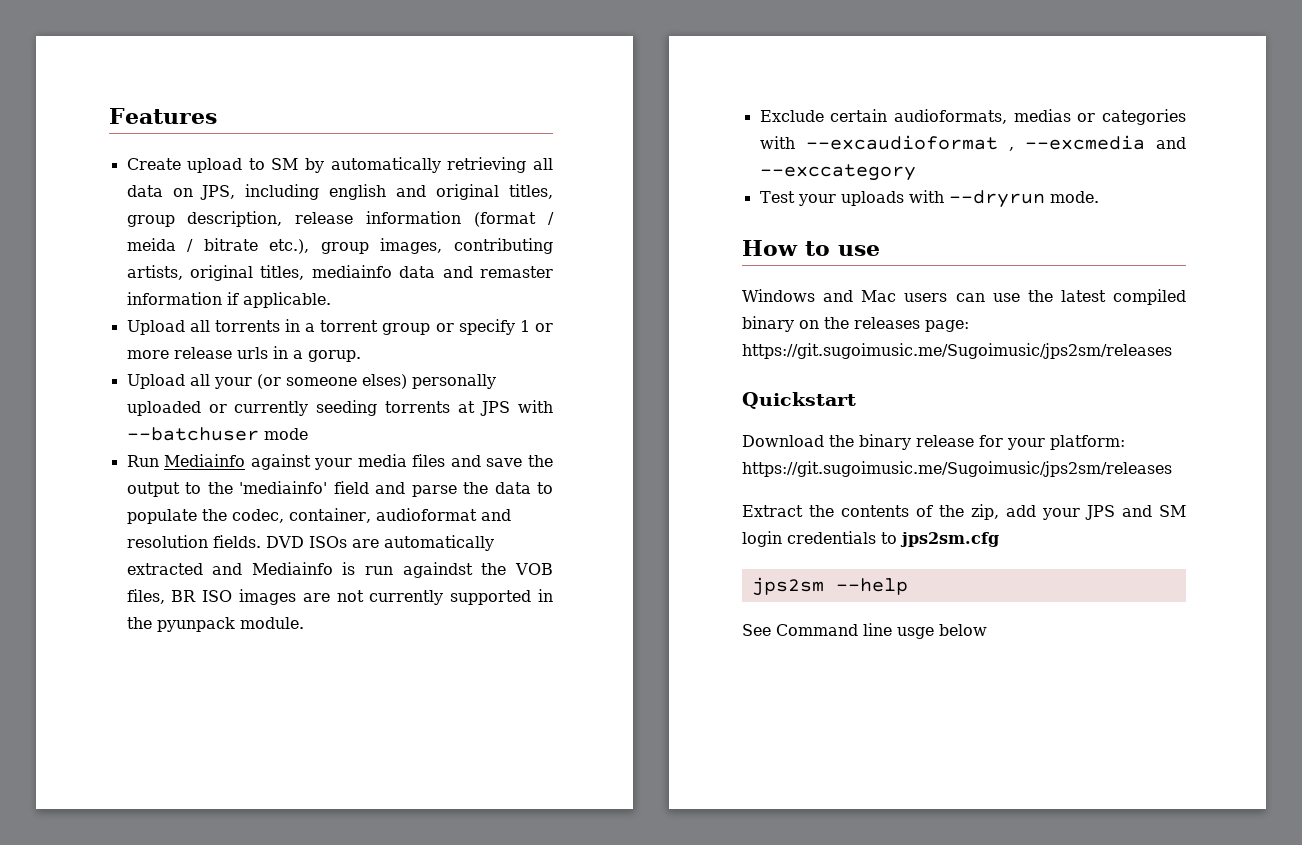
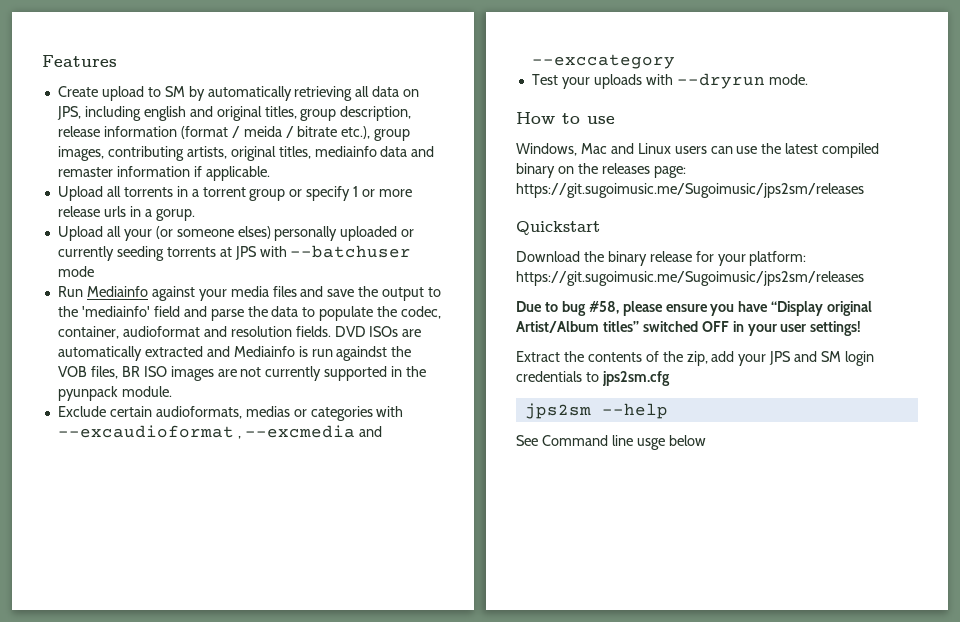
[742,289,897,302] Windows and Mac -> [516,143,671,156] Windows, Mac and Linux
(1172, 469) none -> [516,301,873,316] [516,321,862,336] // Due to bug #58, please ensure you have “Display original Artist/Album titles” switched OFF in your user settings!

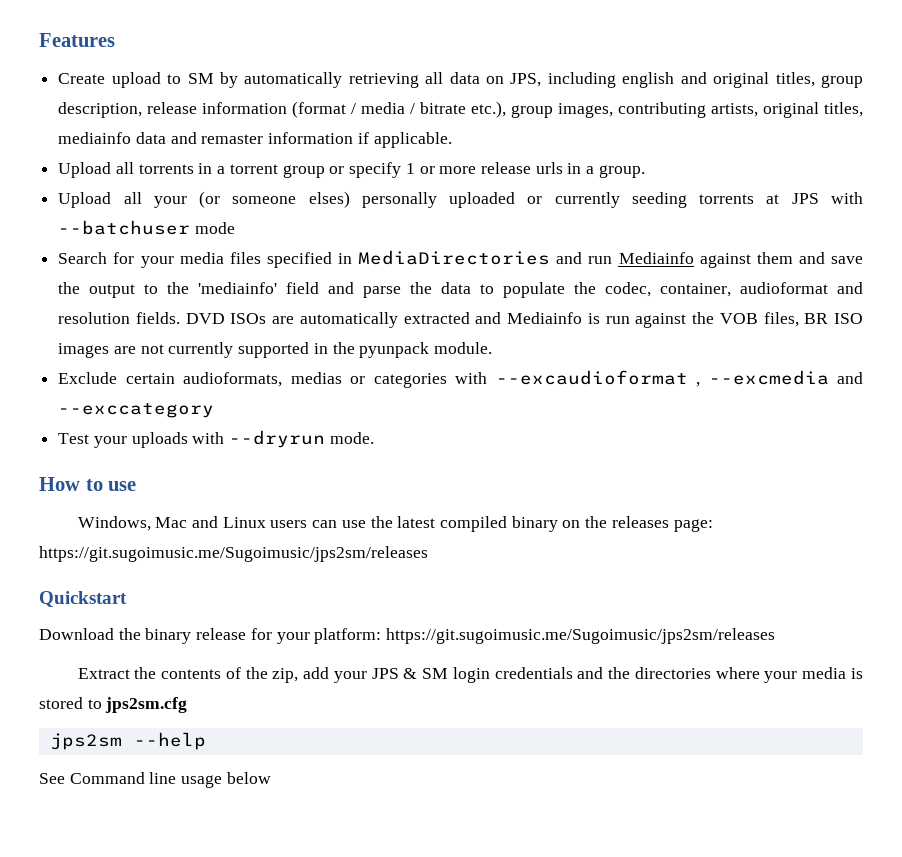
[243,126,282,137] meida -> [361,102,406,114] media
[155,209,195,221] gorup. -> [598,165,645,178] group.
[57,286,297,301] Run Mediainfo against your media files -> [58,250,793,268] Search for your media files specified in MediaDirectories and run Mediainfo against them
[336,346,388,361] againdst -> [635,313,687,328] against
[516,301,873,316] [516,321,862,336] // Due to bug #58, please ensure you have “Display original Artist/Album titles” switched OFF in your user settings! -> (776, 636) none
[794,351,818,362] and -> [403,668,418,679] &
(582, 376) none -> [577,667,863,683] [39,697,83,709] and the directories where your media is stored
[636,438,665,450] usge -> [181,775,223,788] usage

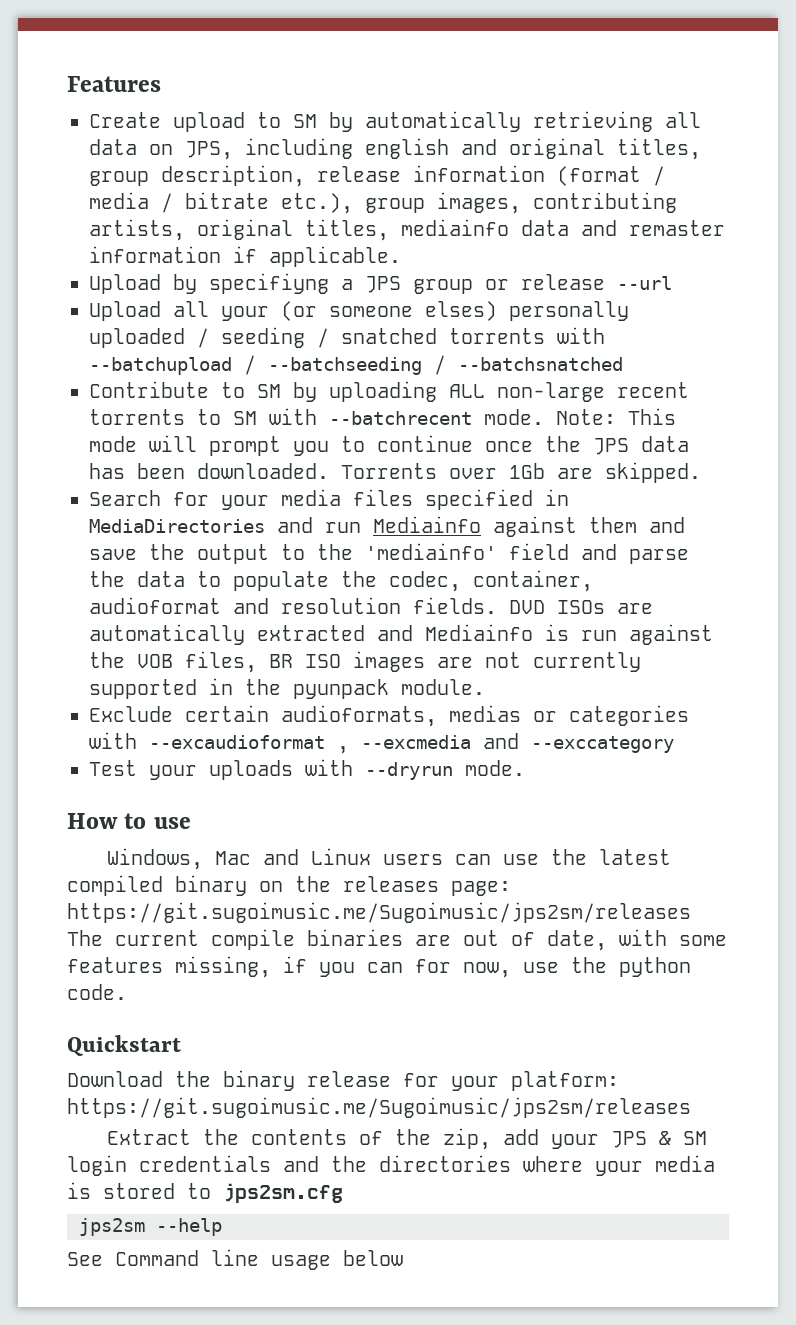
[115,162,645,178] all torrents in a torrent group or specify 1 or more release urls in a group. -> [173,273,672,294] by specifiyng a JPS group or release --url
[527,192,863,208] [58,220,235,235] or currently seeding torrents at JPS with --batchuser mode -> [197,327,605,348] [89,355,623,375] [89,381,689,402] [89,408,676,425] [89,435,689,456] [89,462,701,483] / seeding / snatched torrents with --batchupload / --batchseeding / --batchsnatched // Contribute to SM by uploading ALL non-large recent torrents to SM with --batchrecent mode. Note: This mode will prompt you to continue once the JPS data has been downloaded. Torrents over 1Gb are skipped.
(428, 554) none -> [67,929,727,951] [67,956,691,978] [67,984,127,1000] The current compile binaries are out of date, with some features missing, if you can for now, use the python code.

